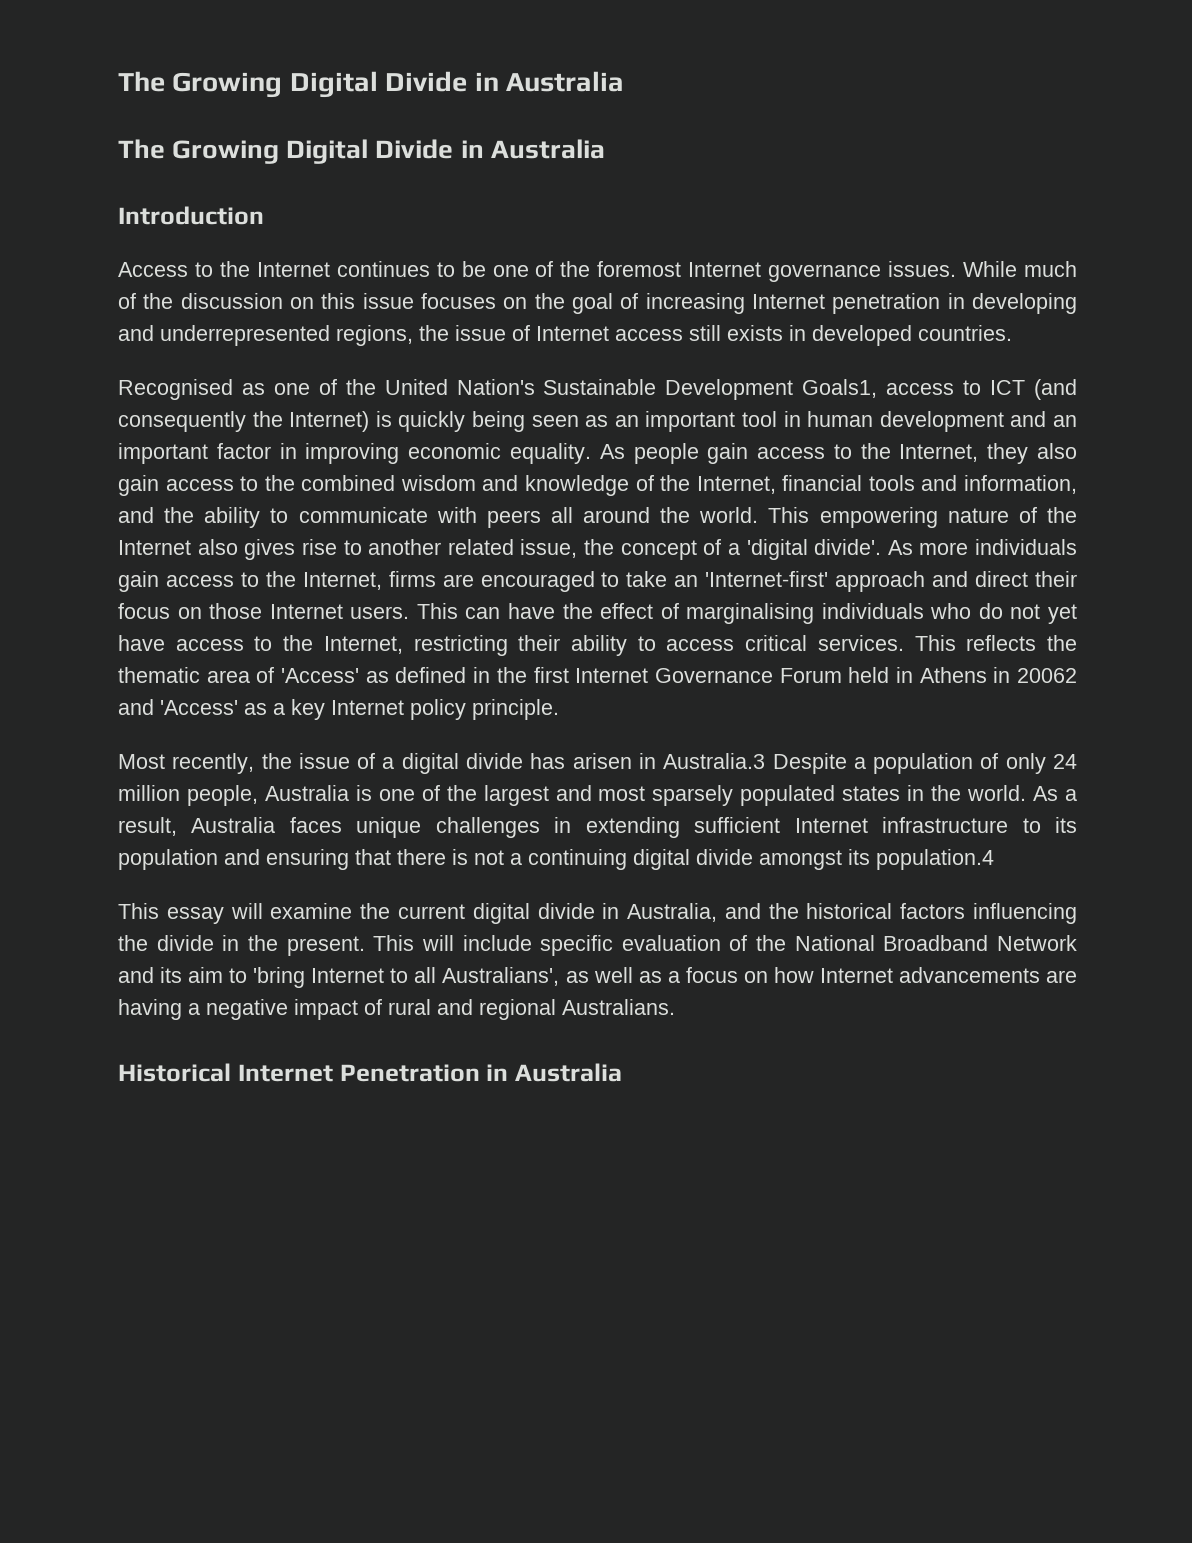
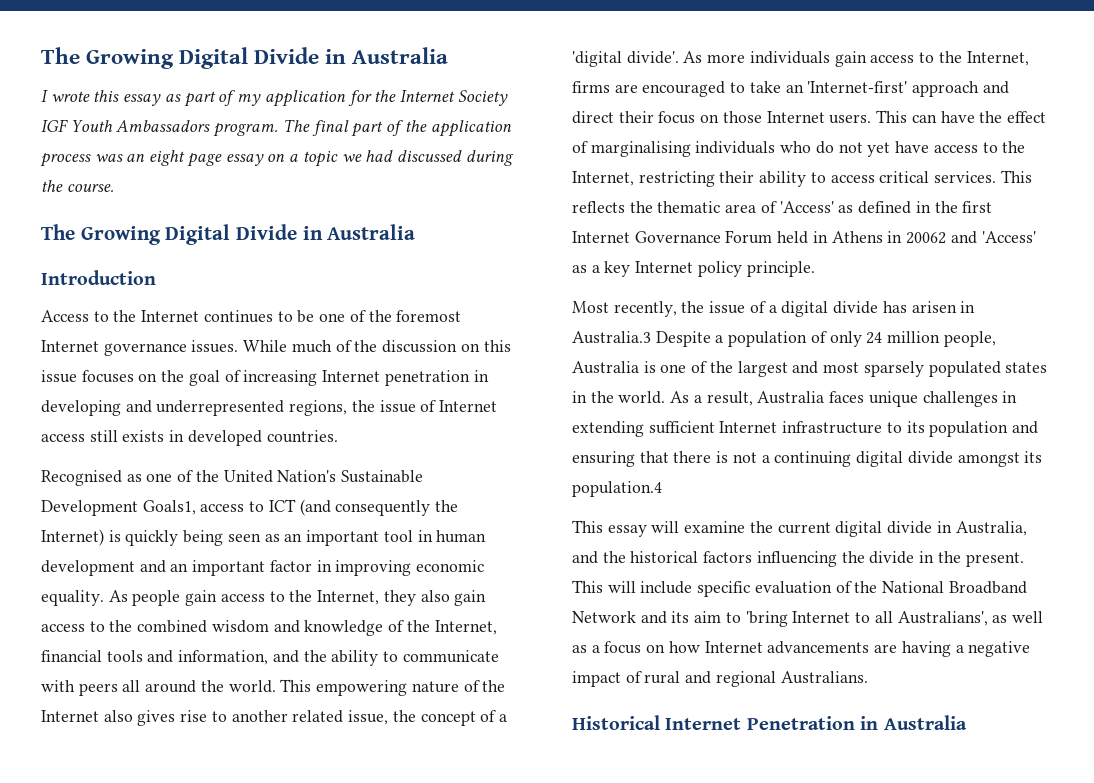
[118,71,625,98] The Growing Digital Divide in Australia -> [41,47,449,69] [41,90,508,107] [41,119,512,137] [40,150,514,167] [41,180,114,192] The Growing Digital Divide in Australia // I wrote this essay as part of my application for the Internet Society IGF Youth Ambassadors program. The final part of the application process was an eight page essay on a topic we had discussed during the course.

